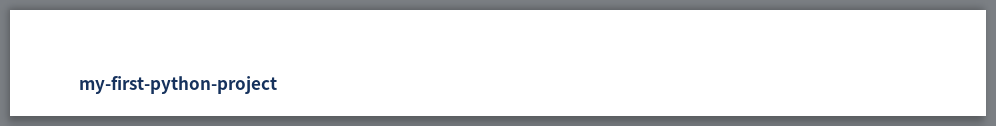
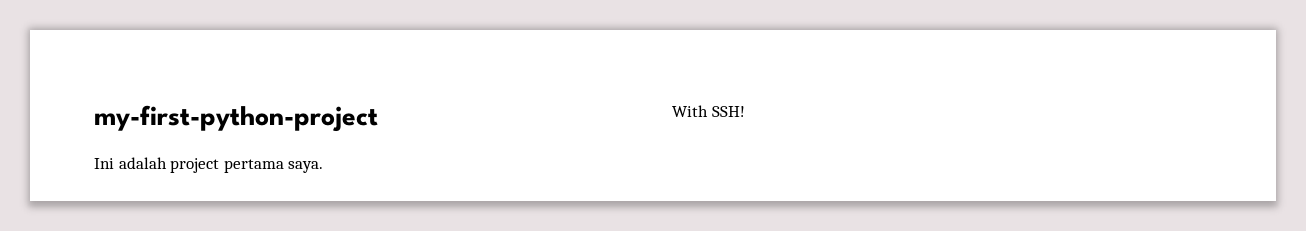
(277, 85) none -> [94,157,324,173] [672,105,745,117] // Ini adalah project pertama saya. // With SSH!

